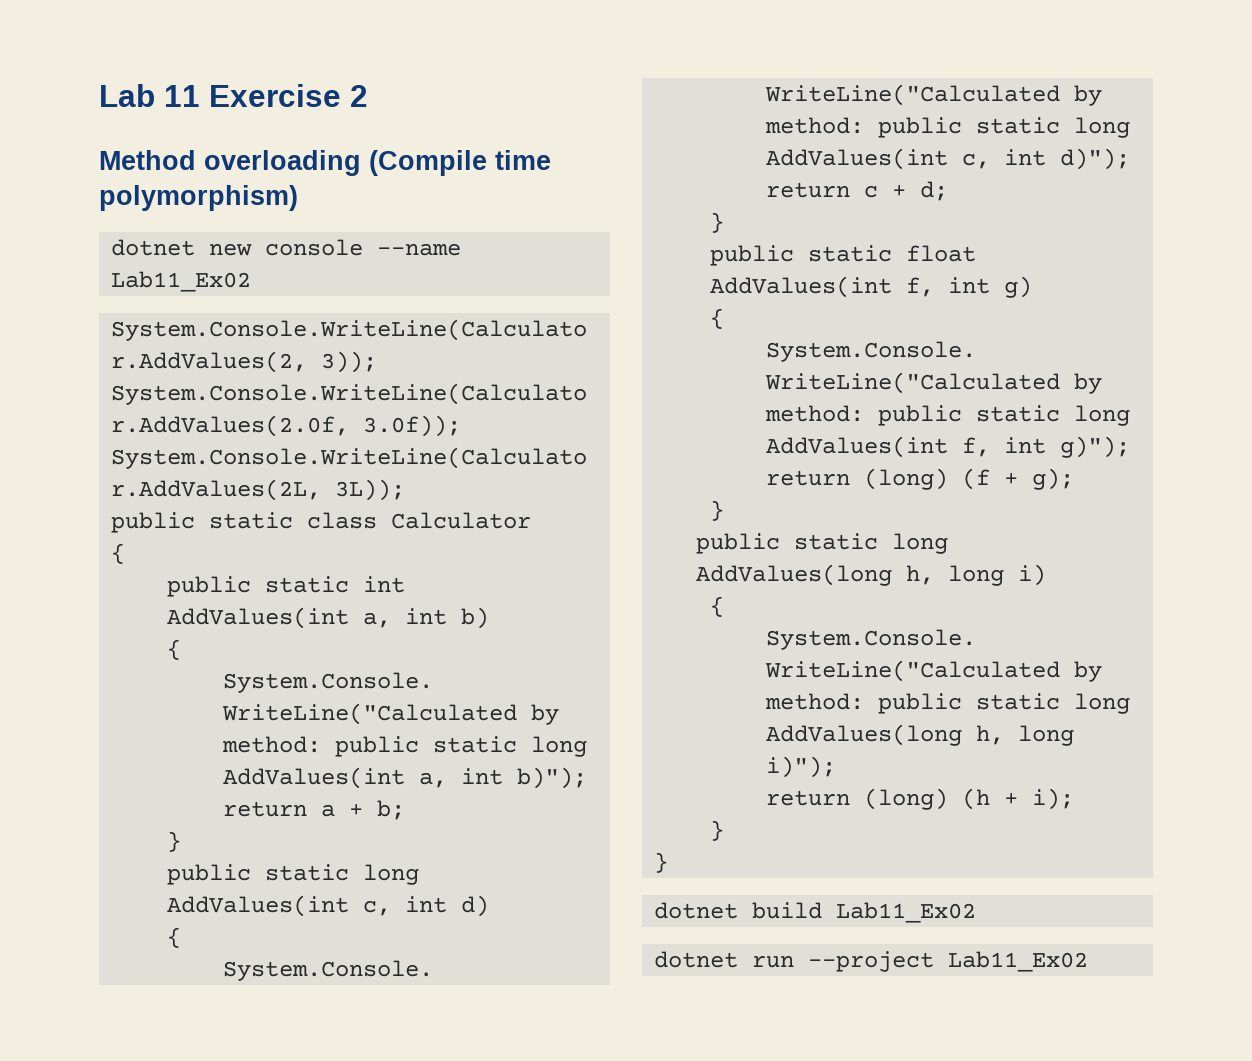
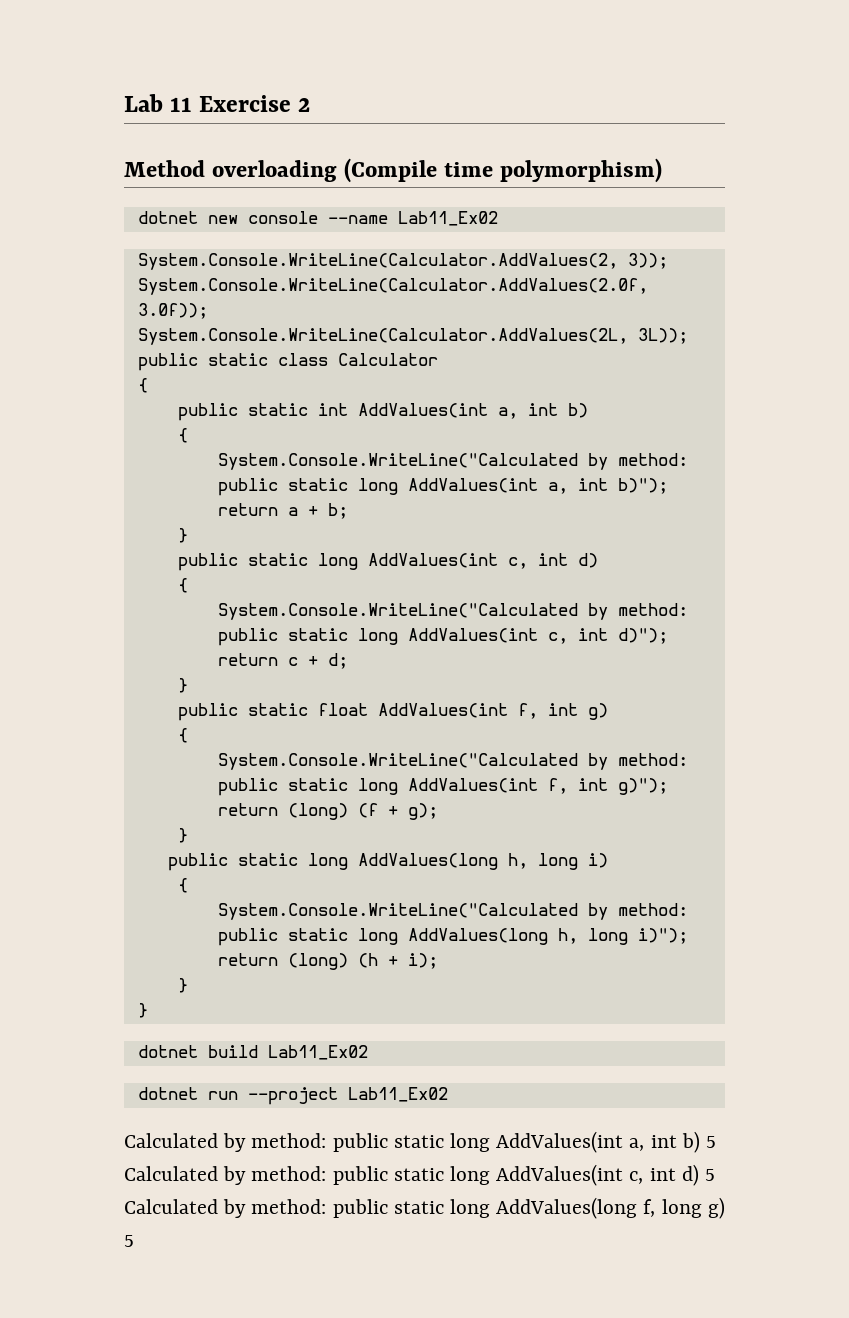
(1088, 961) none -> [124,1131,717,1153] [124,1164,716,1186] [124,1197,725,1219] [124,1235,134,1247] // Calculated by method: public static long AddValues(int a, int b) 5 Calculated by method: public static long AddValues(int c, int d) 5 Calculated by method: public static long AddValues(long f, long g) 5

